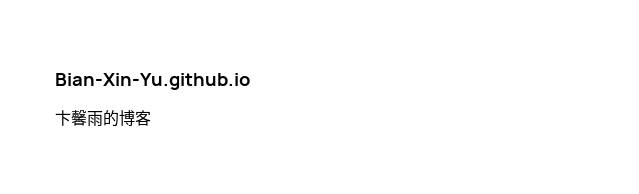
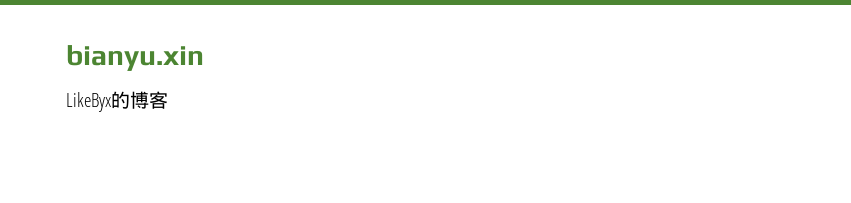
[55,73,250,90] [55,110,103,127] Bian-Xin-Yu.github.io // 卞馨雨 -> [66,45,204,71] [66,92,111,112] bianyu.xin // LikeByx

